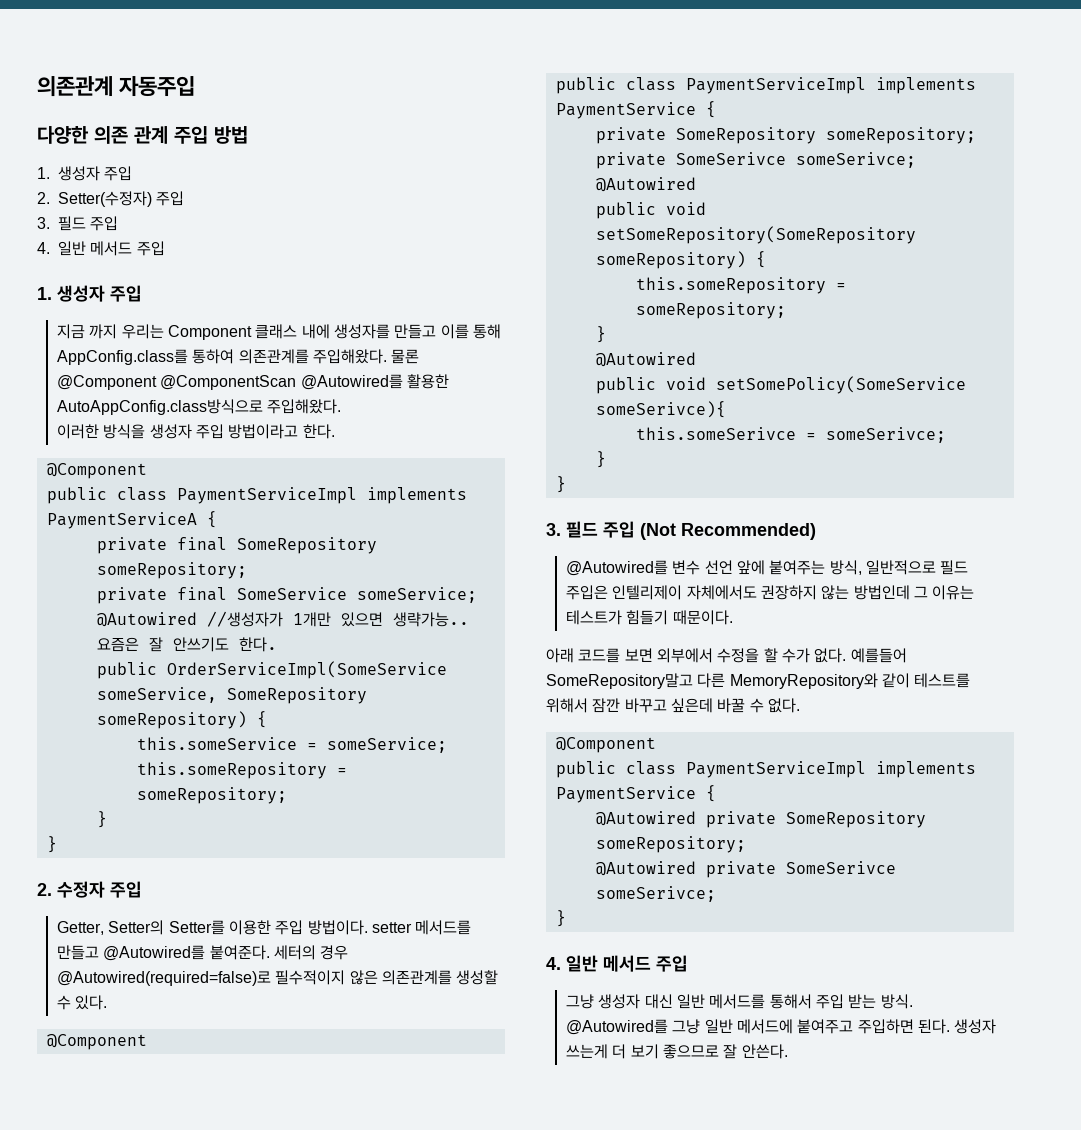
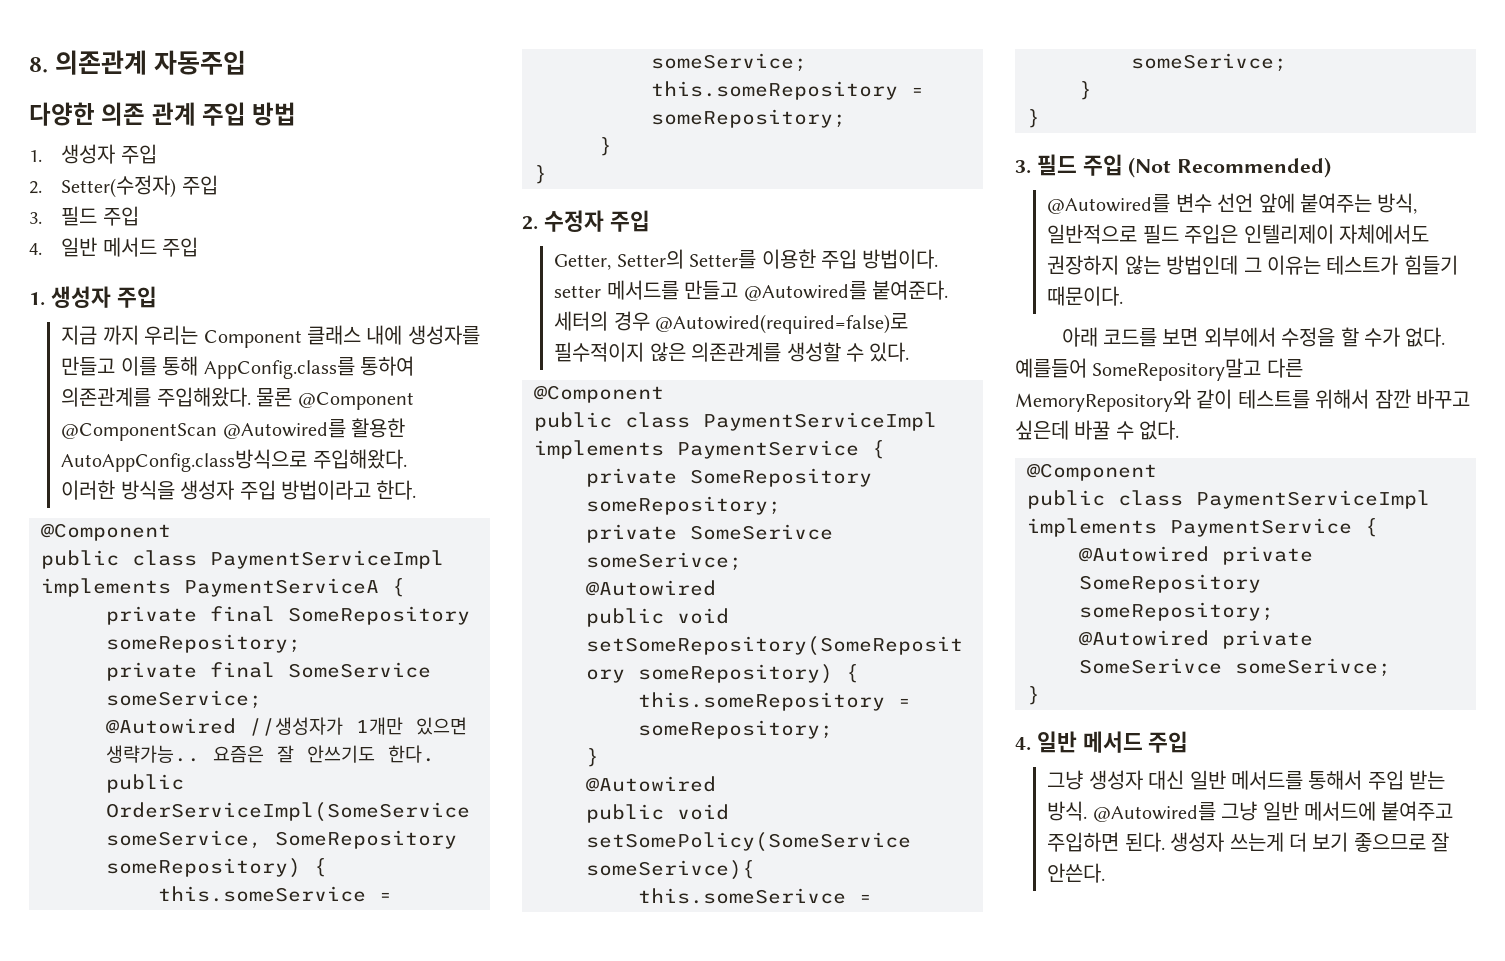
(37, 86) none -> [29,57,48,73] 8.

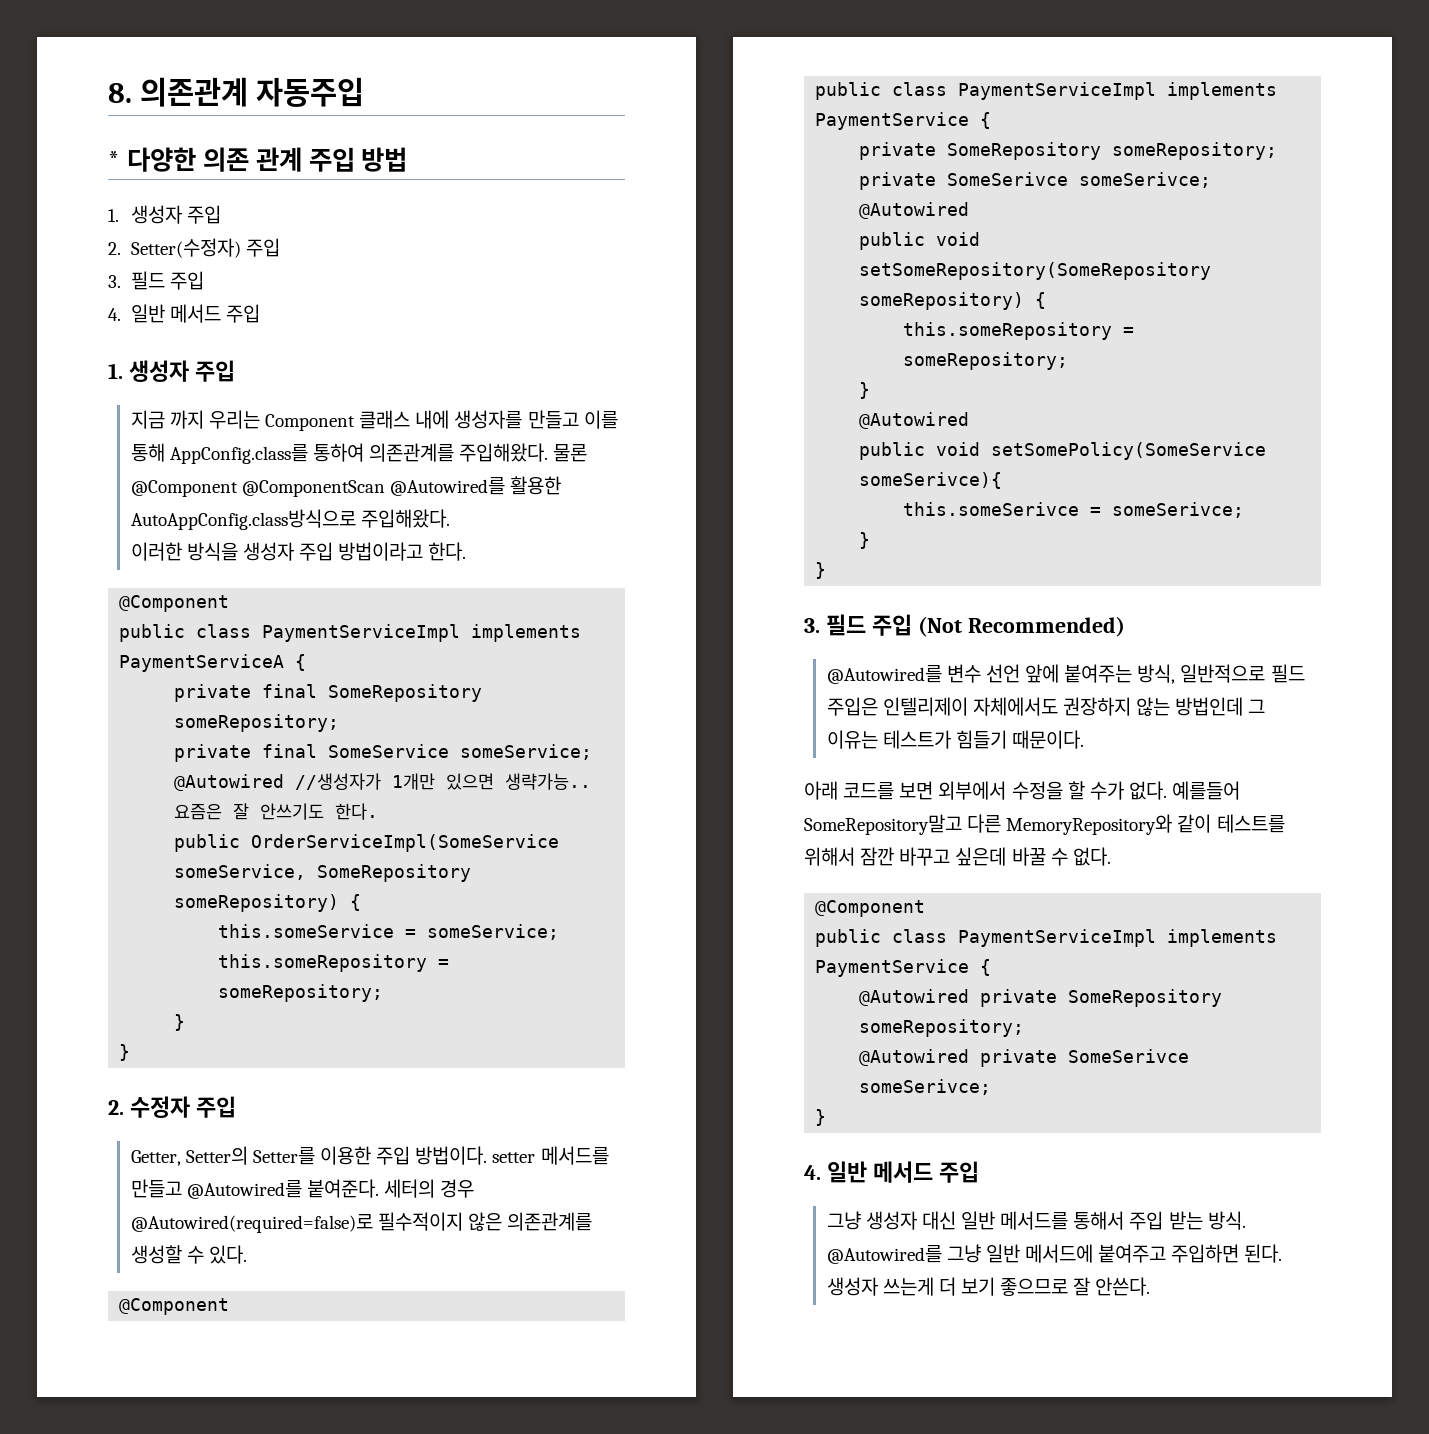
(246, 62) none -> [108,151,120,169] *

